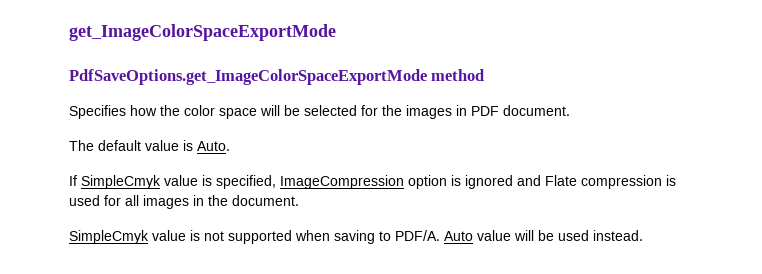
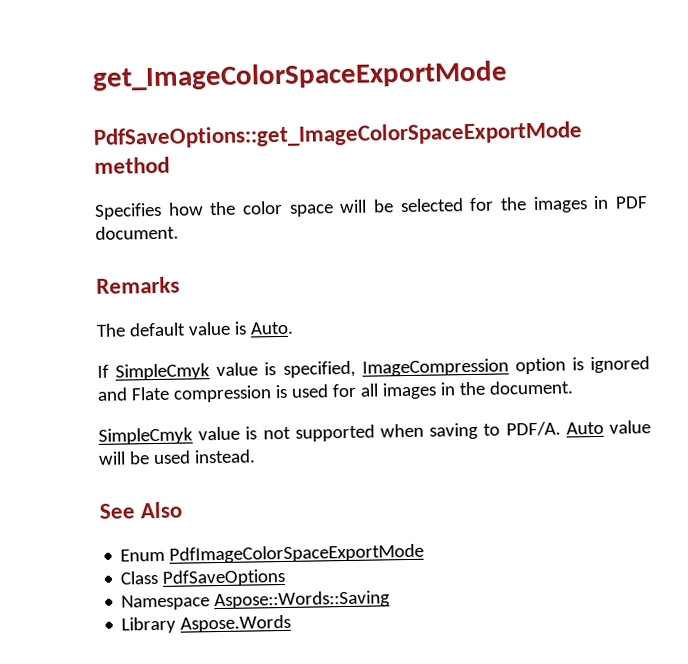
[69,69,427,85] PdfSaveOptions.get_ImageColorSpaceExportMode -> [93,121,582,149] PdfSaveOptions::get_ImageColorSpaceExportMode
(570, 110) none -> [96,276,180,294] // Remarks
(643, 235) none -> [99,501,183,519] [120,543,425,564] [120,568,287,587] [121,590,391,611] [121,614,292,634] // See Also // Enum PdfImageColorSpaceExportMode // Class PdfSaveOptions // Namespace Aspose::Words::Saving // Library Aspose.Words

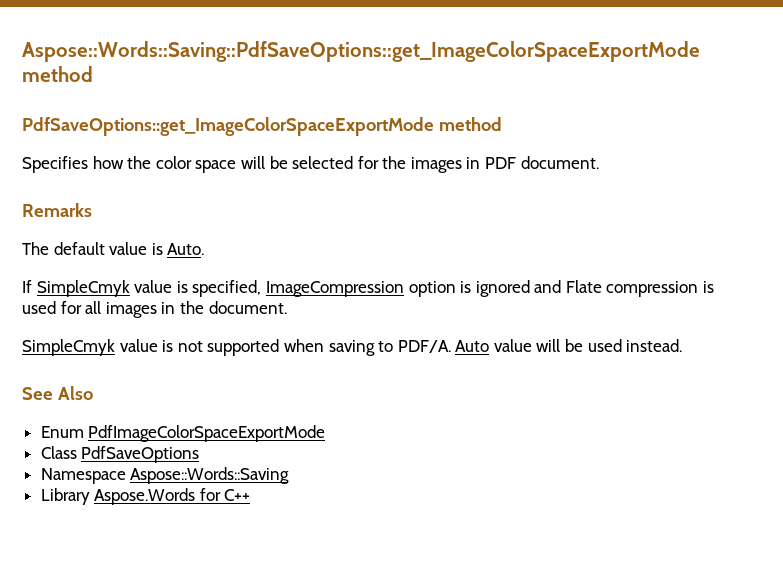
[92,60,508,91] get_ImageColorSpaceExportMode -> [22,41,700,62] [22,66,93,82] Aspose::Words::Saving::PdfSaveOptions::get_ImageColorSpaceExportMode method
(292, 623) none -> [199,488,251,501] for C++

